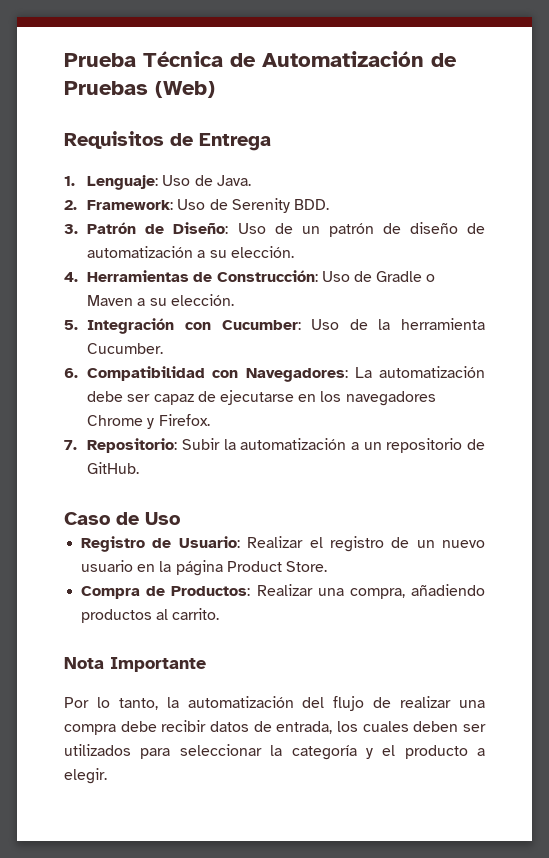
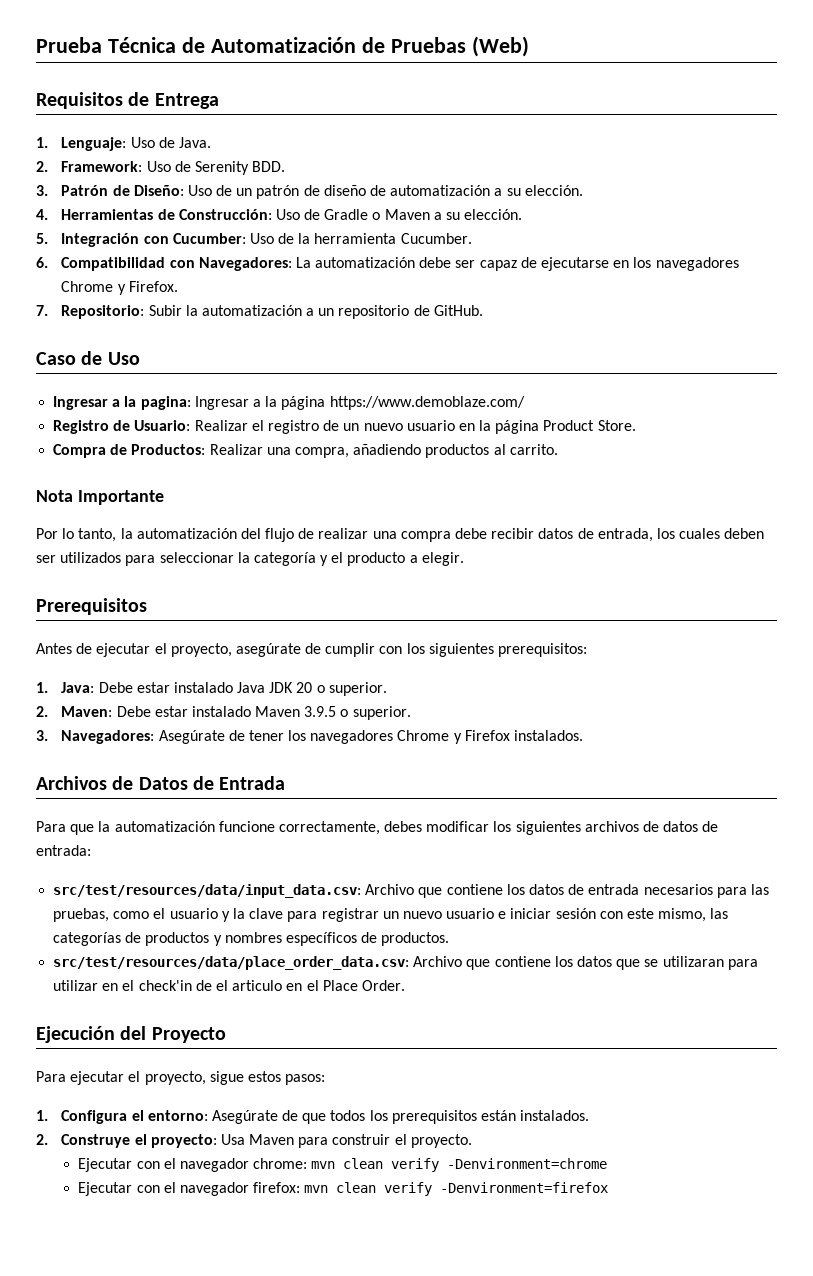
(180, 518) none -> [53,396,525,410] // Ingresar a la pagina: Ingresar a la página https://www.demoblaze.com/
(107, 776) none -> [36,598,147,615] [36,643,588,657] [36,682,387,696] [36,706,411,720] [36,730,584,744] [36,776,286,790] [36,821,719,835] [36,845,91,856] [53,884,769,898] [53,908,729,922] [53,932,450,946] [53,956,758,970] [53,980,405,991] [36,1026,226,1043] [36,1071,326,1085] [36,1110,590,1124] [36,1134,472,1148] [78,1158,608,1172] [78,1182,609,1196] // Prerequisitos // Antes de ejecutar el proyecto, asegúrate de cumplir con los siguientes prerequisitos: // 1. Java: Debe estar instalado Java JDK 20 o superior. // 2. Maven: Debe estar instalado Maven 3.9.5 o superior. // 3. Navegadores: Asegúrate de tener los navegadores Chrome y Firefox instalados. // Archivos de Datos de Entrada // Para que la automatización funcione correctamente, debes modificar los siguientes archivos de datos de entrada: // src/test/resources/data/input_data.csv: Archivo que contiene los datos de entrada necesarios para las pruebas, como el usuario y la clave para registrar un nuevo usuario e iniciar sesión con este mismo, las categorías de productos y nombres específicos de productos. // src/test/resources/data/place_order_data.csv: Archivo que contiene los datos que se utilizaran para utilizar en el check'in de el articulo en el Place Order. // Ejecución del Proyecto // Para ejecutar el proyecto, sigue estos pasos: // 1. Configura el entorno: Asegúrate de que todos los prerequisitos están instalados. // 2. Construye el proyecto: Usa Maven para construir el proyecto. // Ejecutar con el navegador chrome: mvn clean verify -Denvironment=chrome // Ejecutar con el navegador firefox: mvn clean verify -Denvironment=firefox

